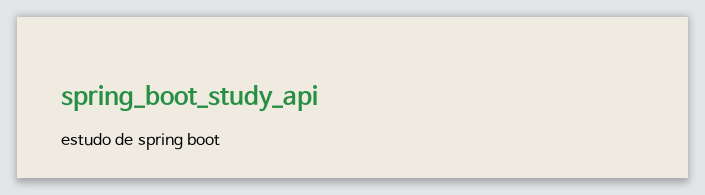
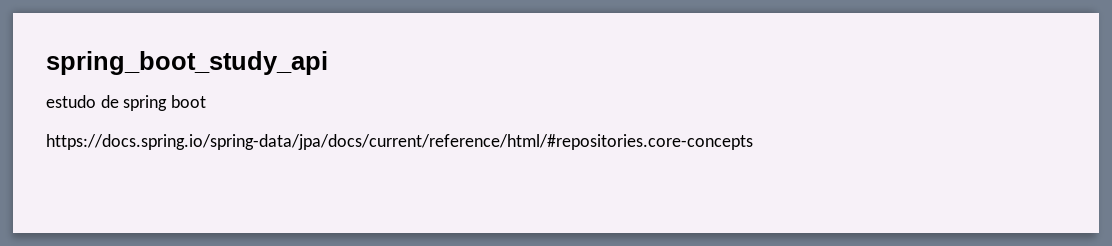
(220, 139) none -> [46,134,753,150] // https://docs.spring.io/spring-data/jpa/docs/current/reference/html/#repositories.core-concepts

